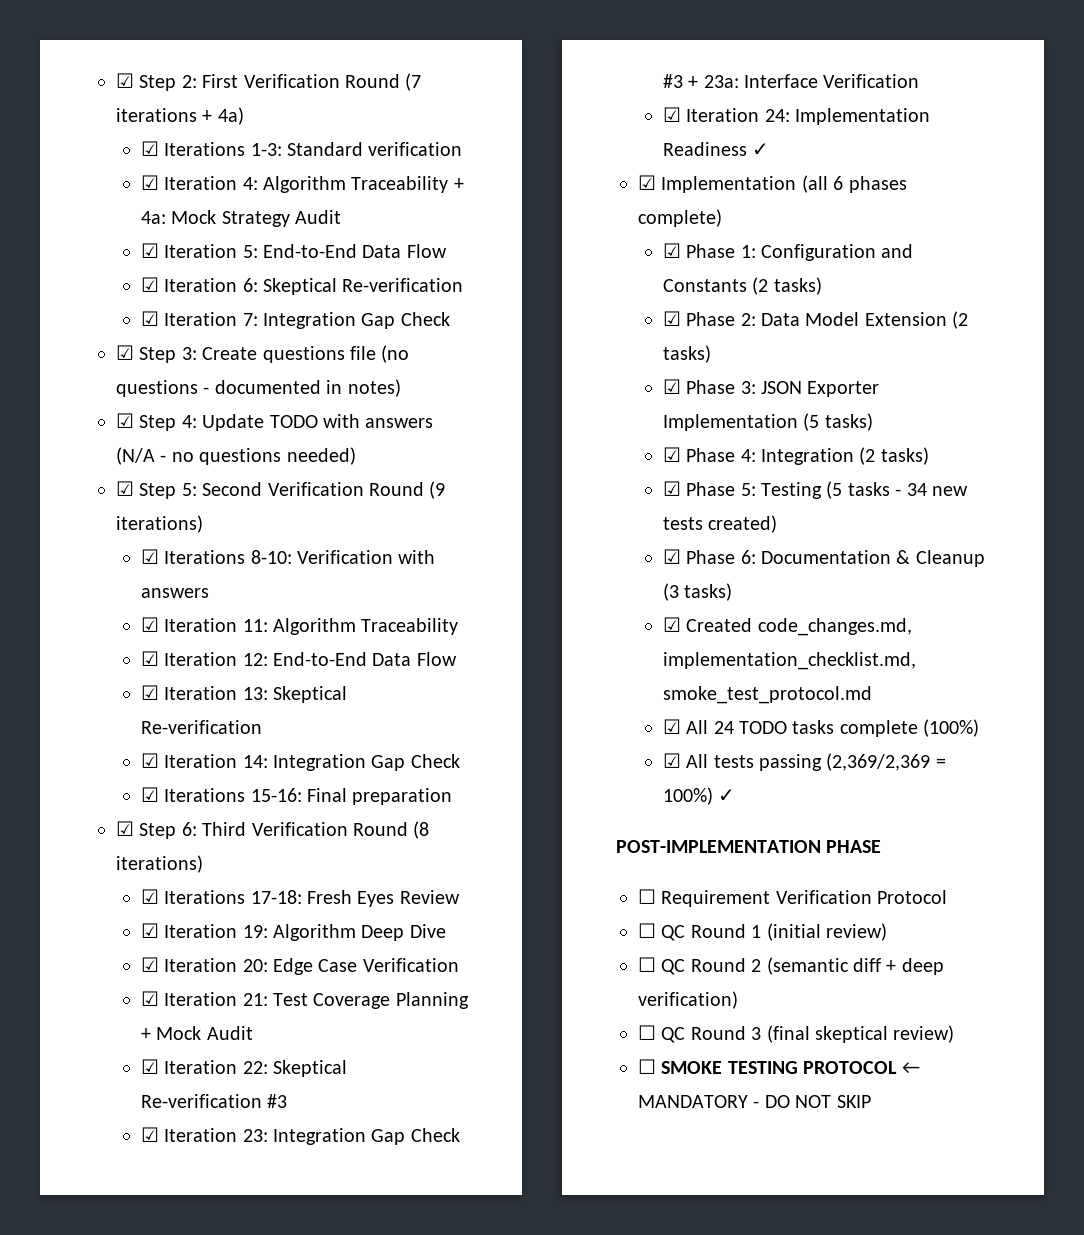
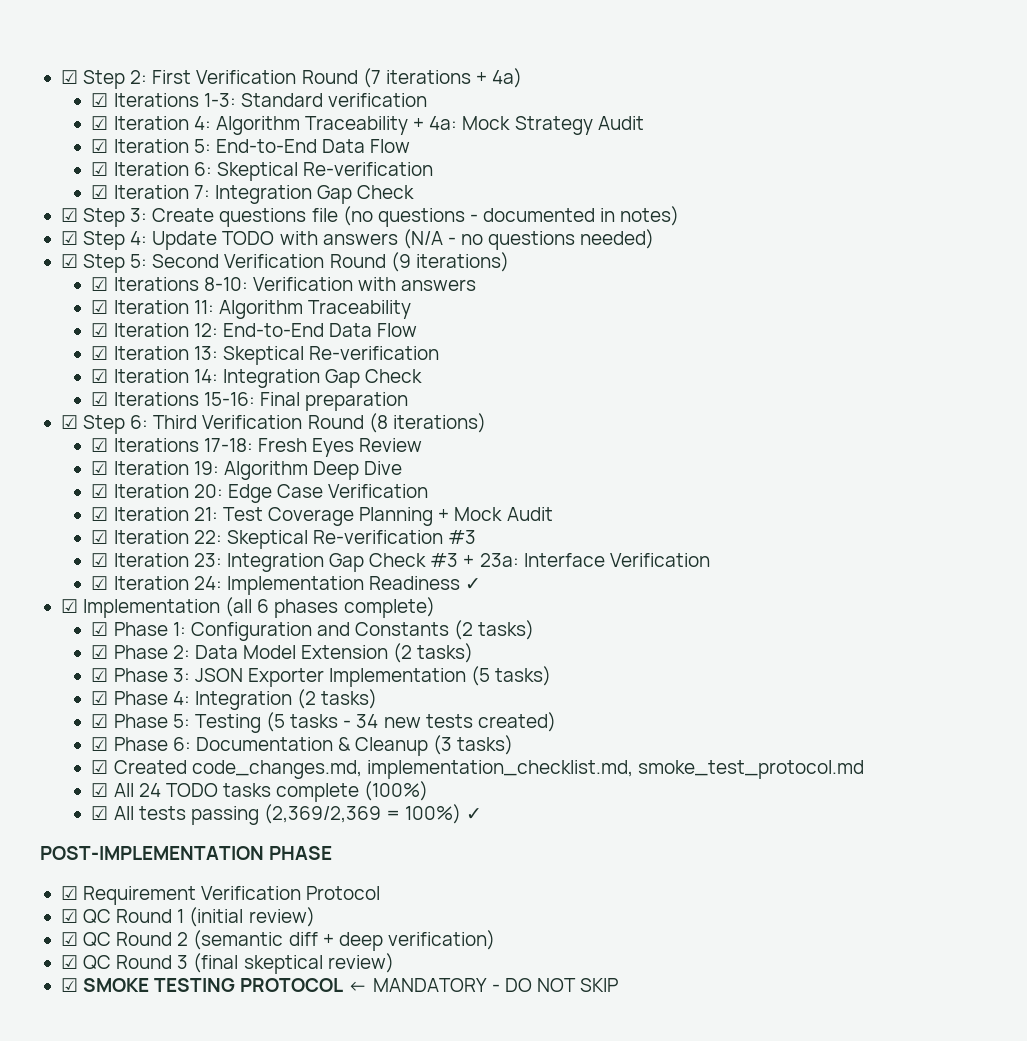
[638,889,656,904] ☐ -> [60,886,78,900] ☑
[638,923,656,938] ☐ -> [60,909,78,923] ☑
[638,957,656,972] ☐ -> [60,932,78,946] ☑
[638,1025,656,1040] ☐ -> [60,955,78,969] ☑
[638,1059,656,1074] ☐ -> [60,978,78,992] ☑

